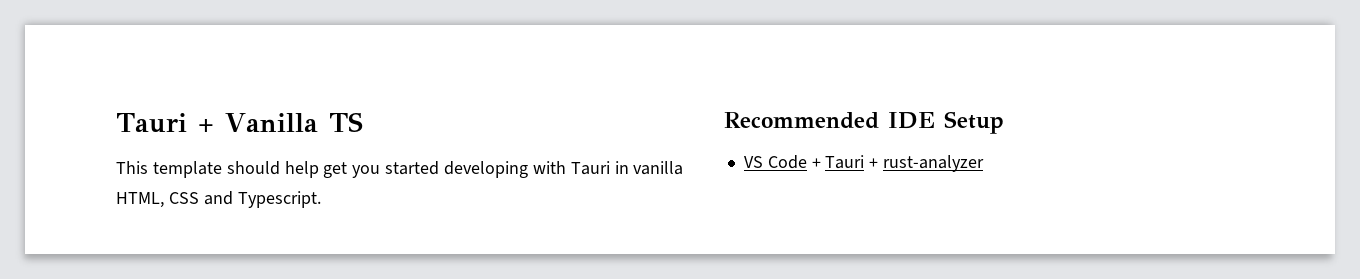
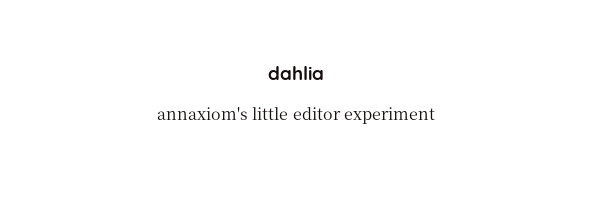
[116,112,363,133] [116,161,684,178] [116,191,321,208] [724,111,1004,134] [743,155,985,172] Tauri + Vanilla TS // This template should help get you started developing with Tauri in vanilla HTML, CSS and Typescript. // Recommended IDE Setup // VS Code + Tauri + rust-analyzer -> [268,66,324,80] [157,107,435,124] dahlia // annaxiom's little editor experiment

